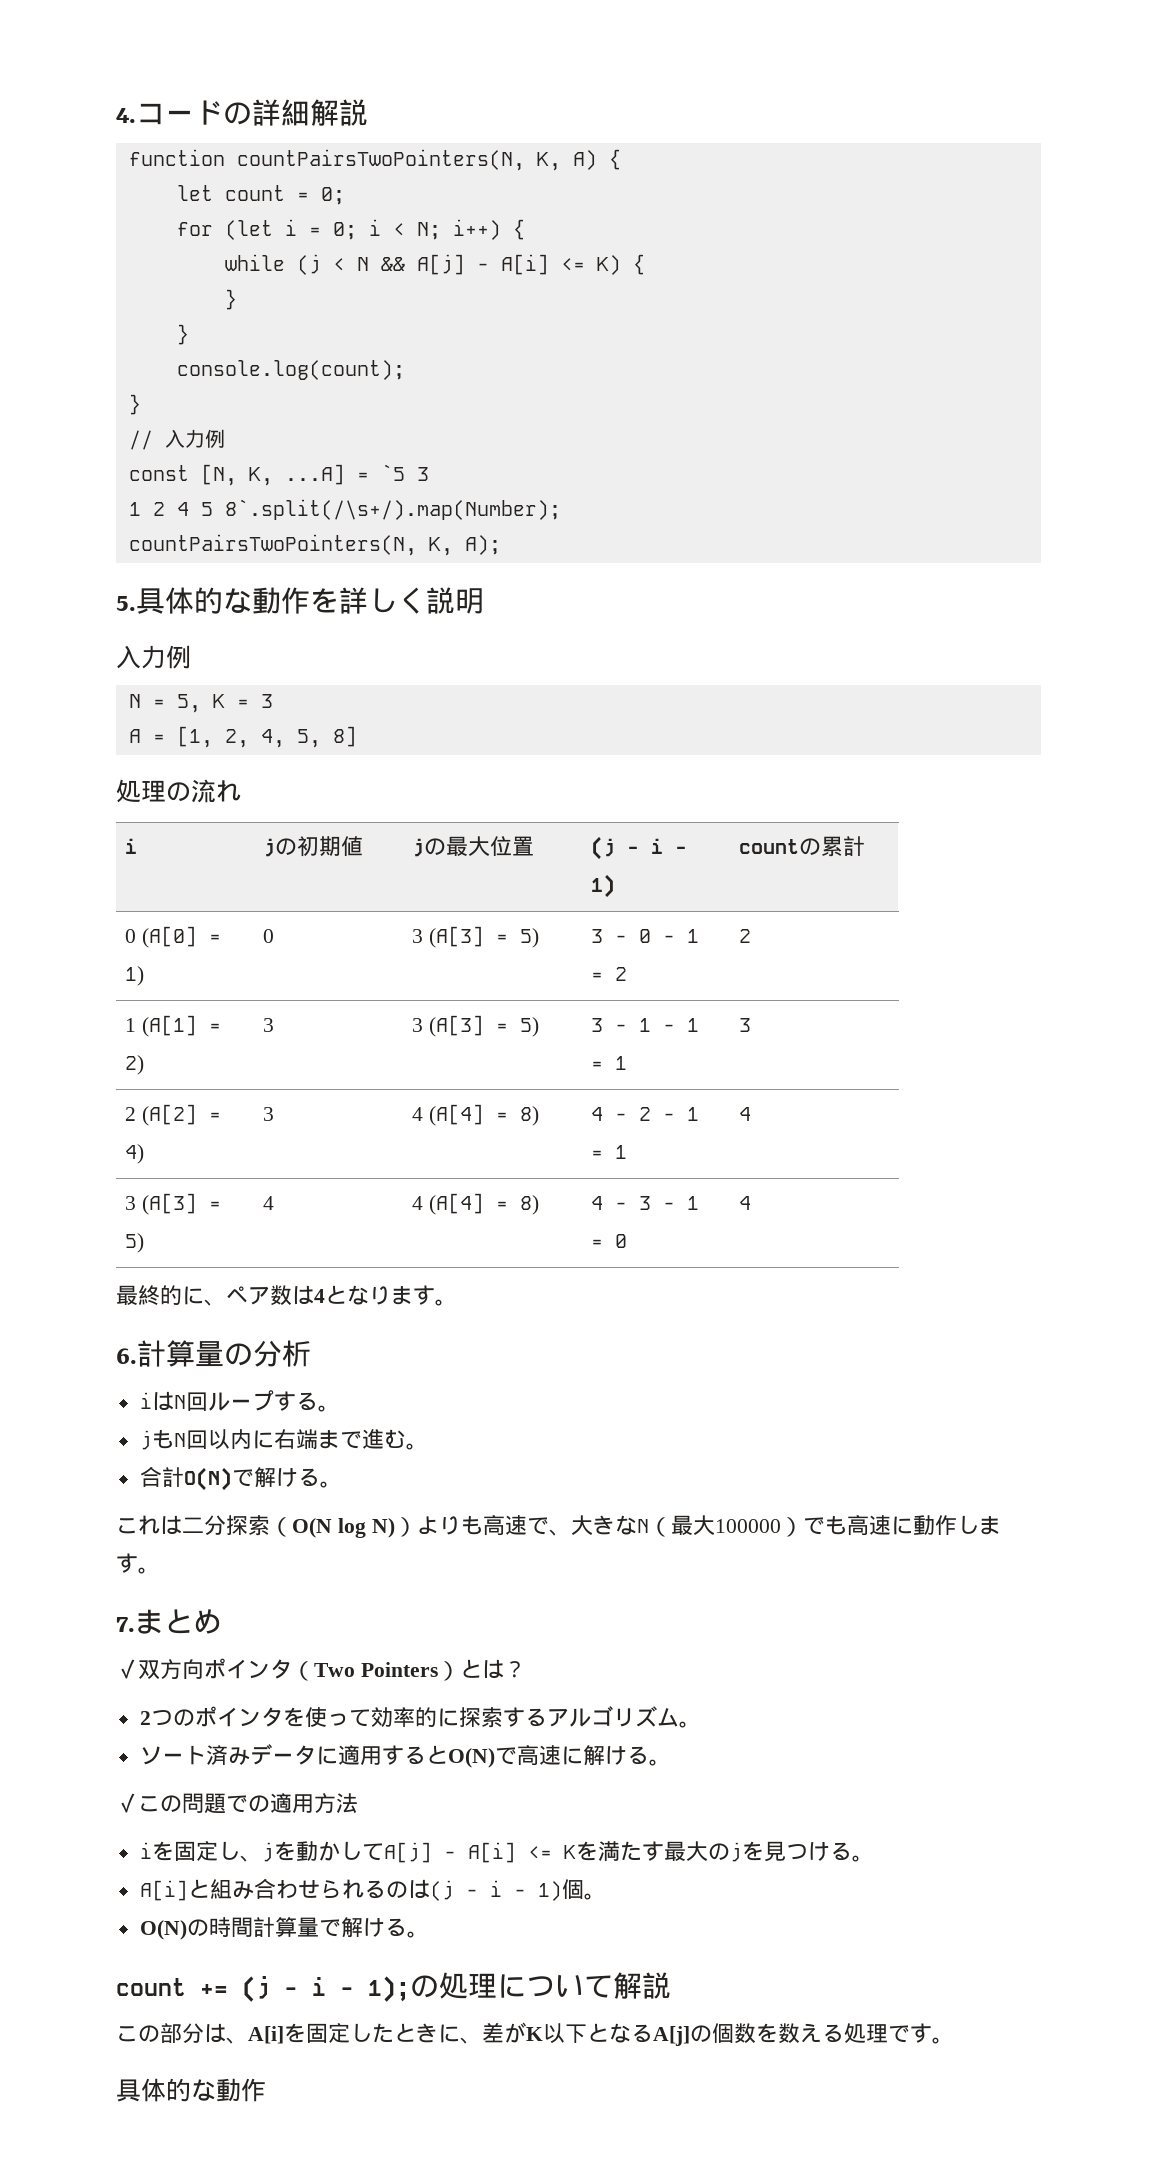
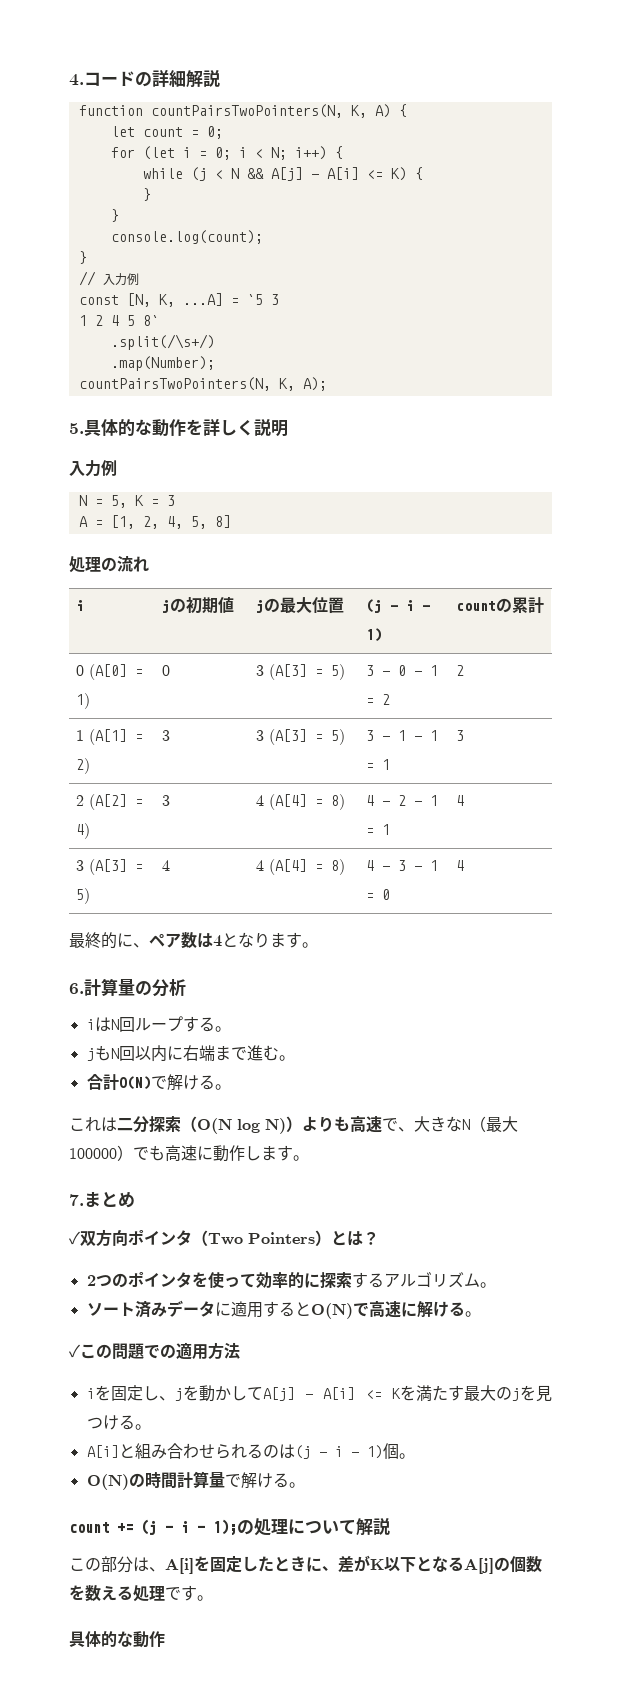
[224,499,561,520] 8`.split(/\s+/).map(Number); -> [142,315,159,326] [110,334,215,350] [110,356,215,371] 8` // .split(/\s+/) // .map(Number);

